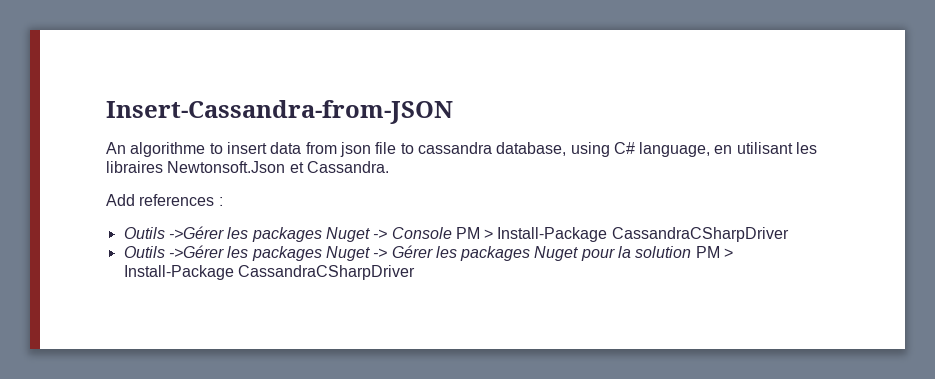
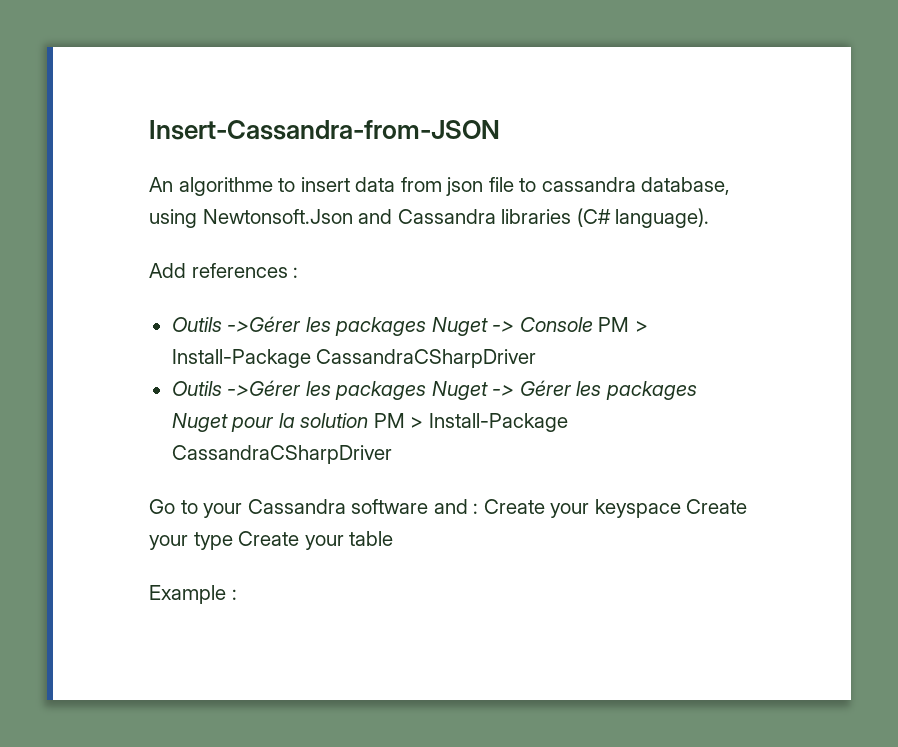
[613,142,818,157] [106,161,389,173] C# language, en utilisant les libraires Newtonsoft.Json et Cassandra. -> [202,208,710,228] Newtonsoft.Json and Cassandra libraries (C# language).
(415, 272) none -> [149,499,748,518] [149,531,394,550] [149,585,237,604] // Go to your Cassandra software and : Create your keyspace Create your type Create your table // Example :

